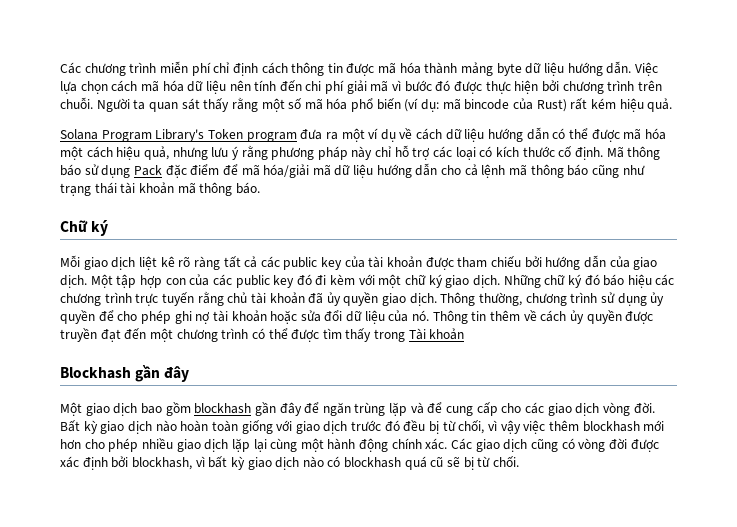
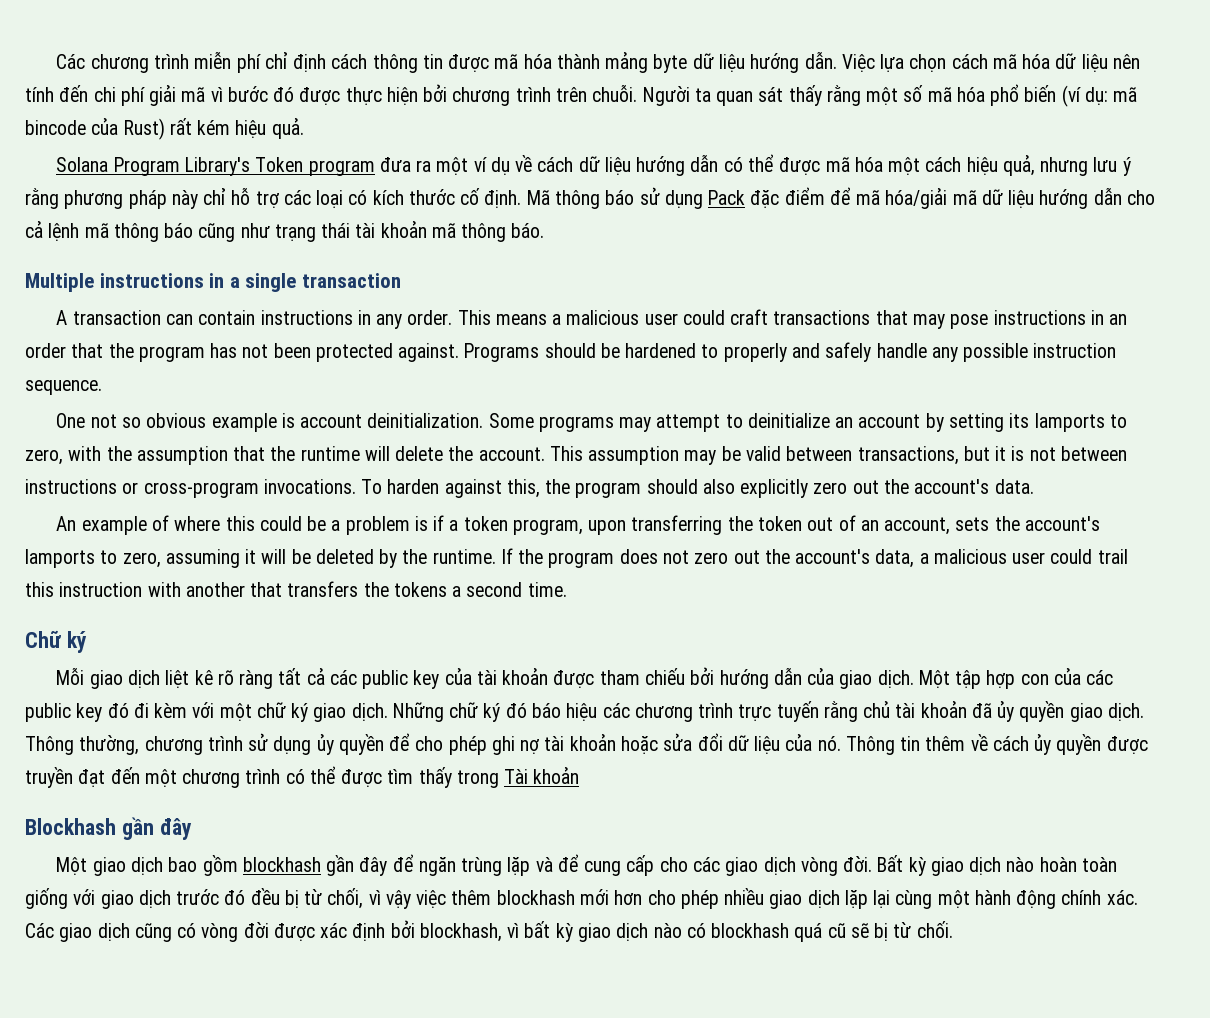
(260, 188) none -> [25,273,401,292] [56,309,1128,329] [25,342,1117,362] [25,380,102,395] [56,413,1127,432] [25,446,1127,465] [25,479,1034,498] [56,515,1100,535] [25,548,1128,568] [25,581,567,597] // Multiple instructions in a single transaction // A transaction can contain instructions in any order. This means a malicious user could craft transactions that may pose instructions in an order that the program has not been protected against. Programs should be hardened to properly and safely handle any possible instruction sequence. // One not so obvious example is account deinitialization. Some programs may attempt to deinitialize an account by setting its lamports to zero, with the assumption that the runtime will delete the account. This assumption may be valid between transactions, but it is not between instructions or cross-program invocations. To harden against this, the program should also explicitly zero out the account's data. // An example of where this could be a problem is if a token program, upon transferring the token out of an account, sets the account's lamports to zero, assuming it will be deleted by the runtime. If the program does not zero out the account's data, a malicious user could trail this instruction with another that transfers the tokens a second time.

